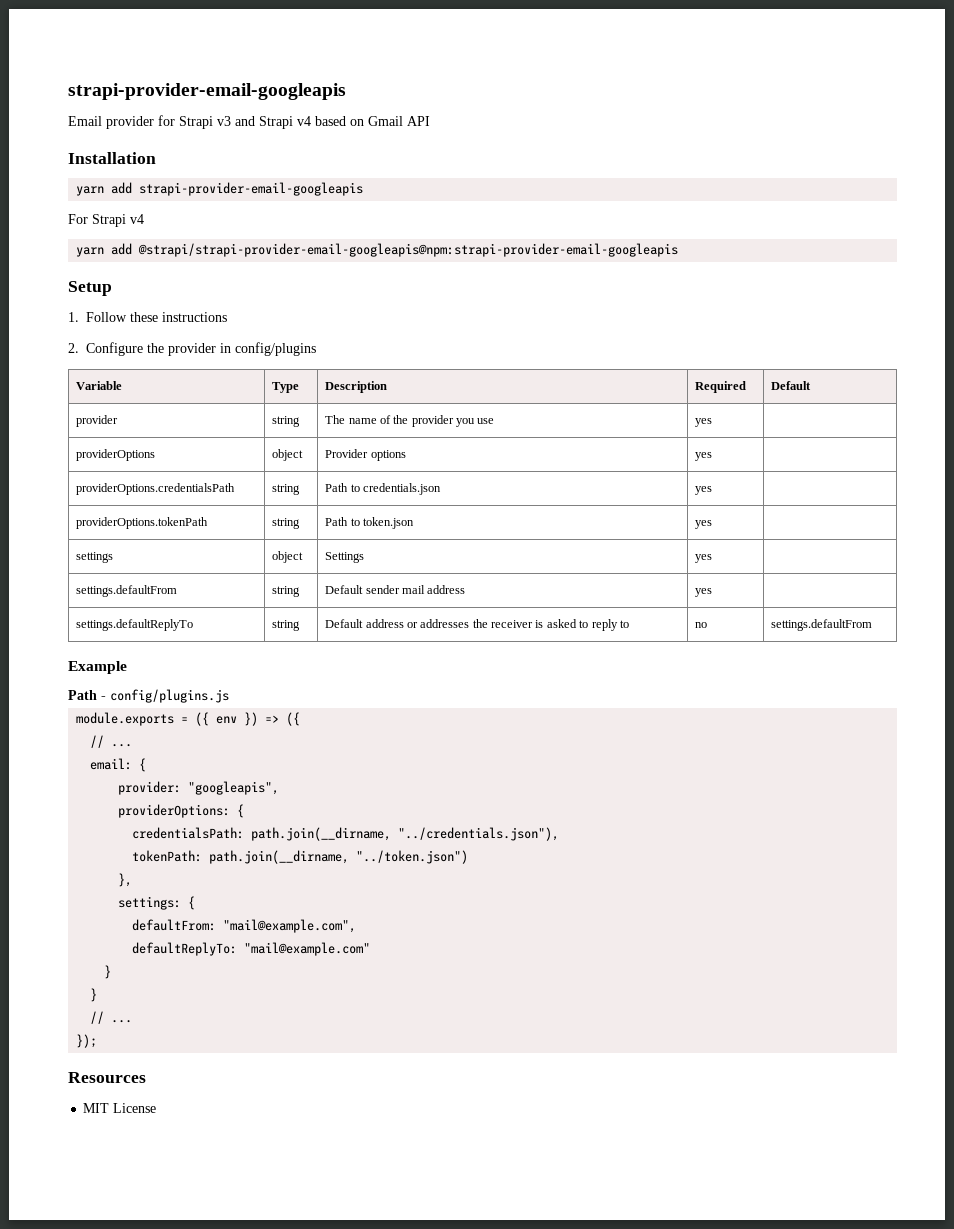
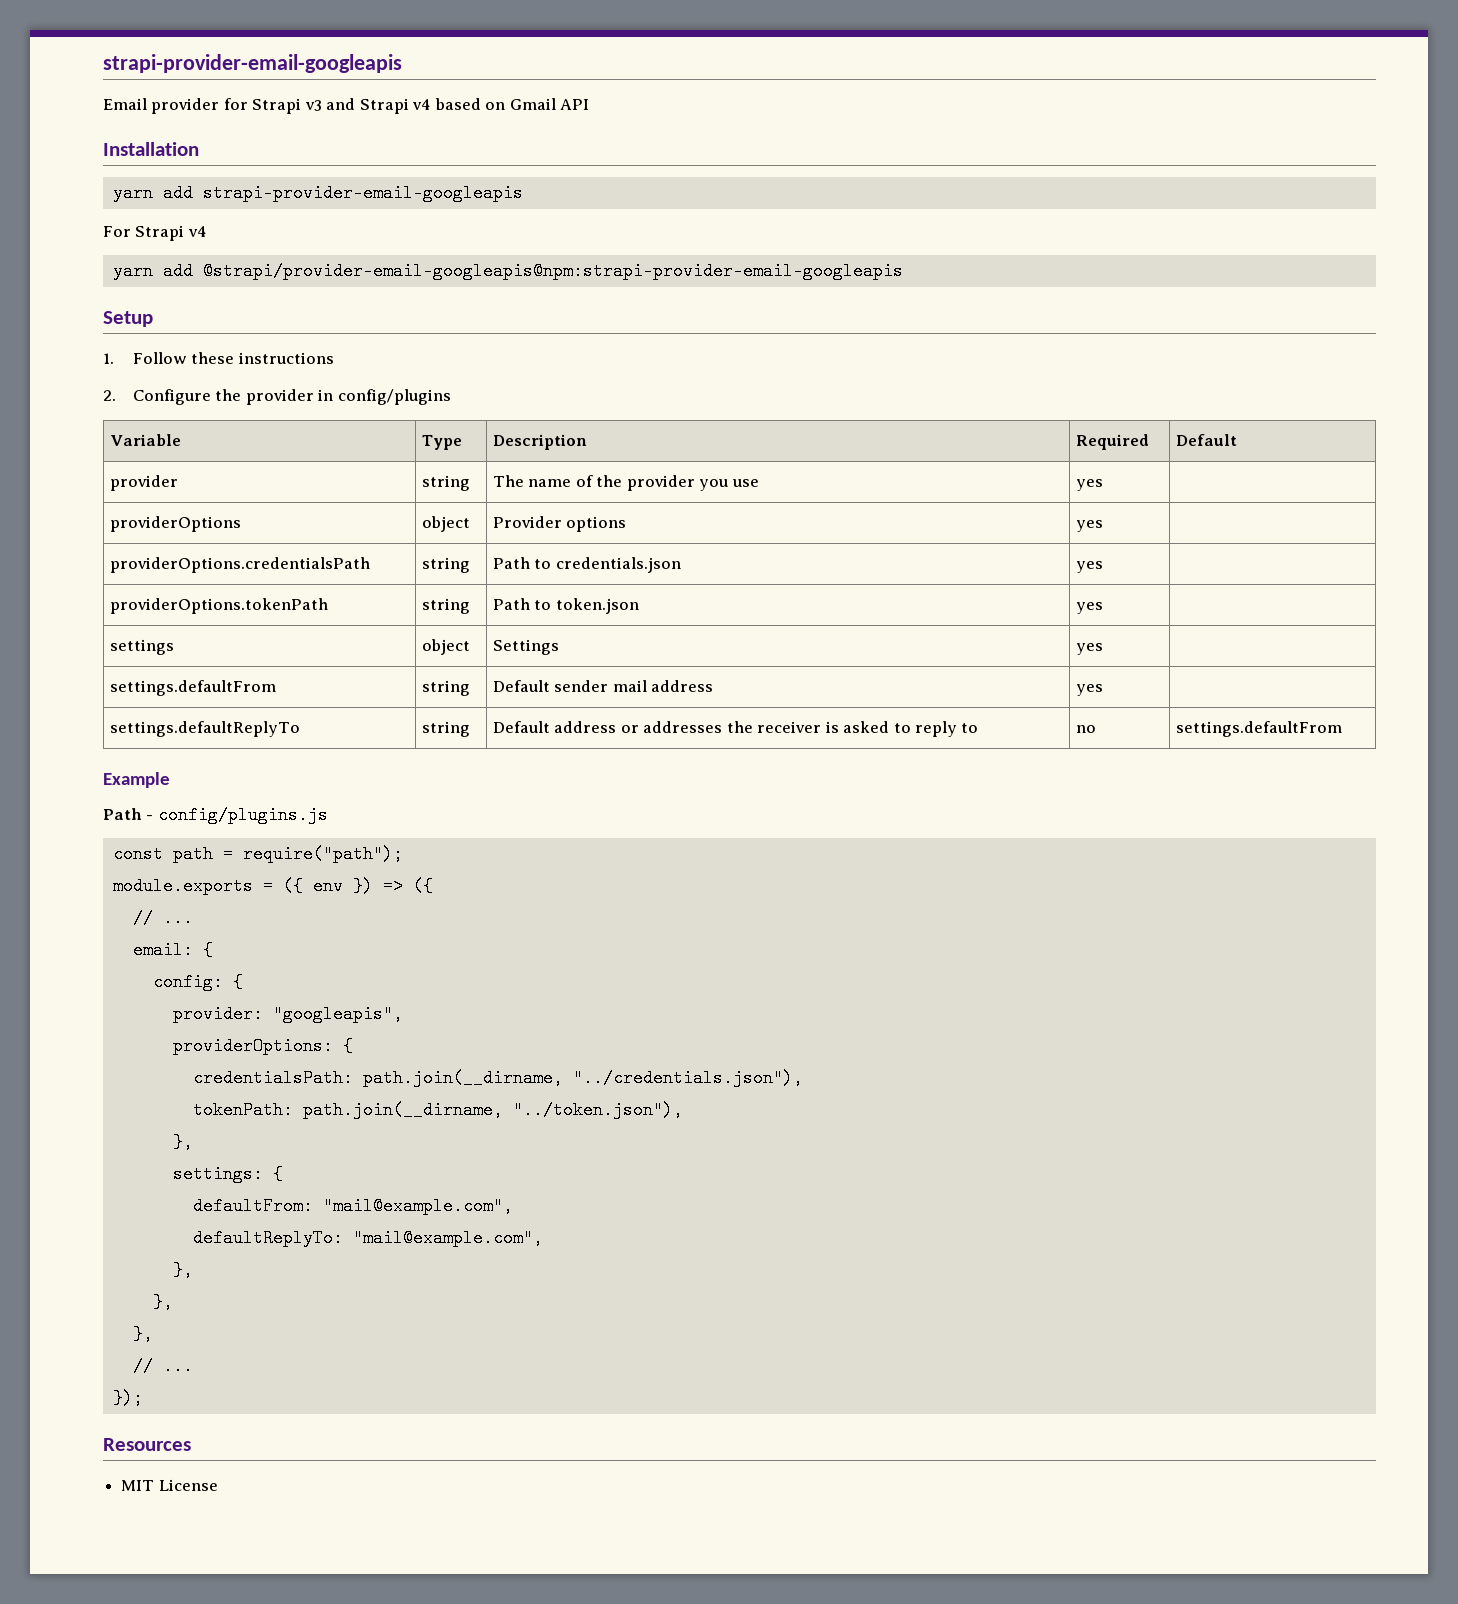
[138,243,679,257] @strapi/strapi-provider-email-googleapis@npm:strapi-provider-email-googleapis -> [202,262,903,280] @strapi/provider-email-googleapis@npm:strapi-provider-email-googleapis
(229, 696) none -> [112,845,403,863] // const path = require("path");
(147, 765) none -> [152,973,243,991] // config: {
[356,850,469,864] "../token.json") -> [512,1101,683,1119] "../token.json"),
[244,942,371,956] [104,965,112,979] [90,988,98,1002] "mail@example.com" // } // } -> [352,1229,543,1247] [172,1261,193,1279] [152,1293,173,1311] [132,1325,153,1343] "mail@example.com", // }, // }, // },

